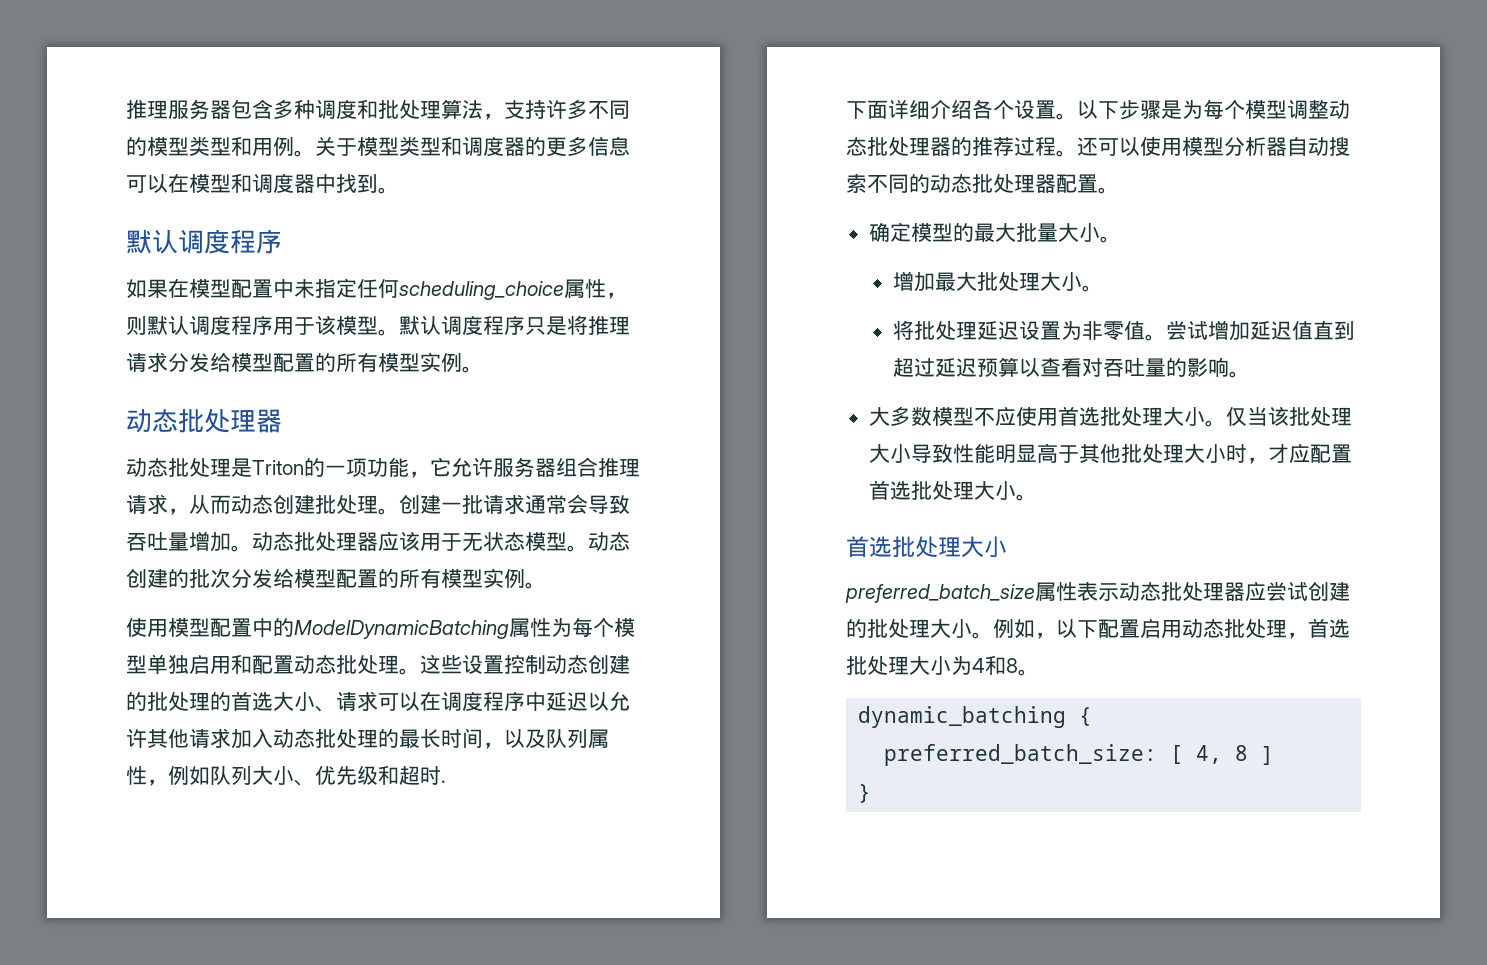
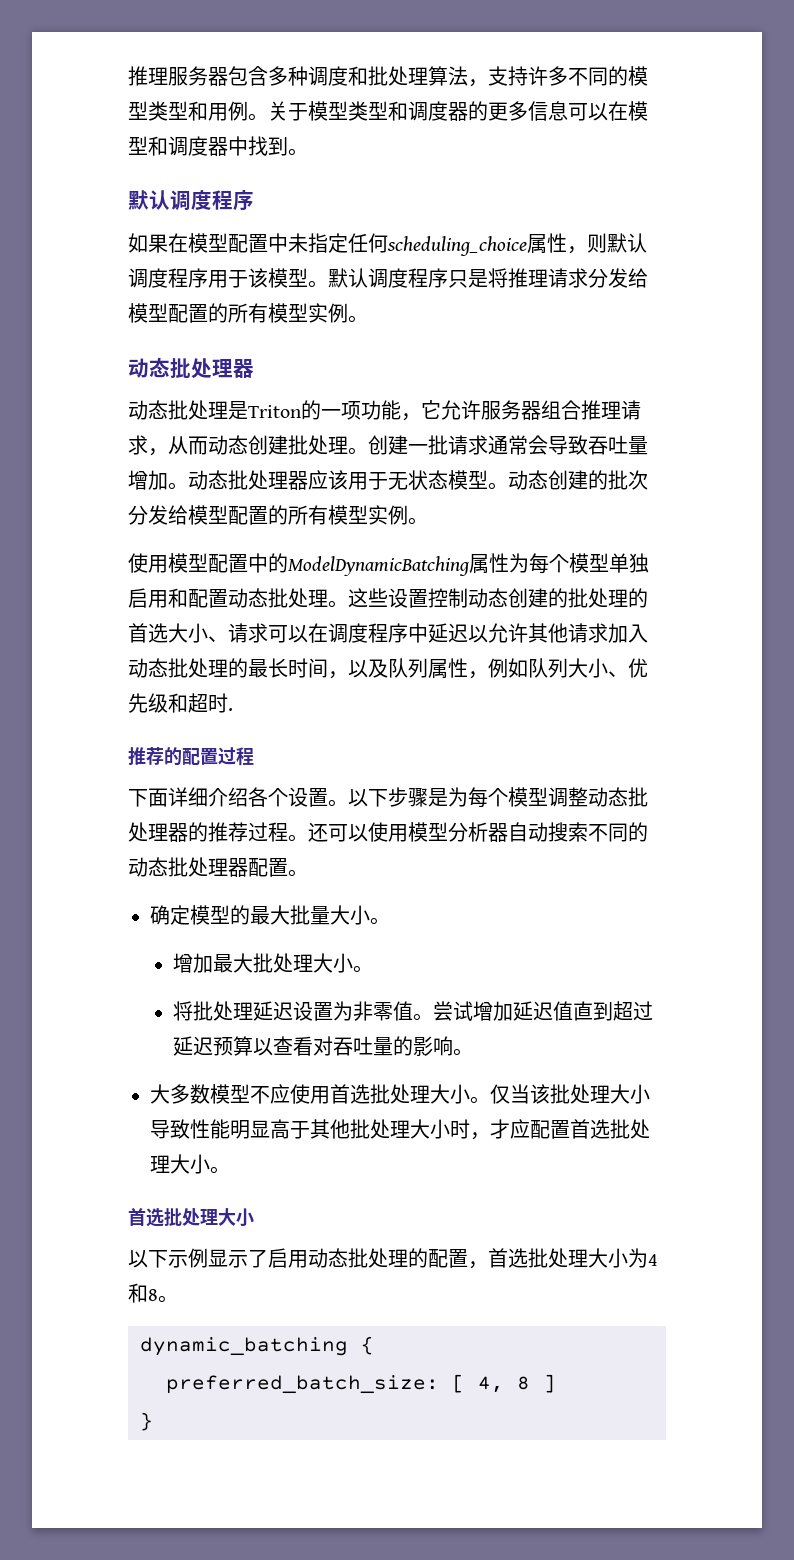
(446, 781) none -> [128,747,254,766] // 推荐的配置过程
[845,581,1350,603] [846,618,1140,639] preferred_batch_size属性表示动态批处理器应尝试创建的批处理大小。例如，以下配置 -> [128,1248,268,1268] 以下示例显示了
(1287, 628) none -> [408,1248,468,1268] 的配置

